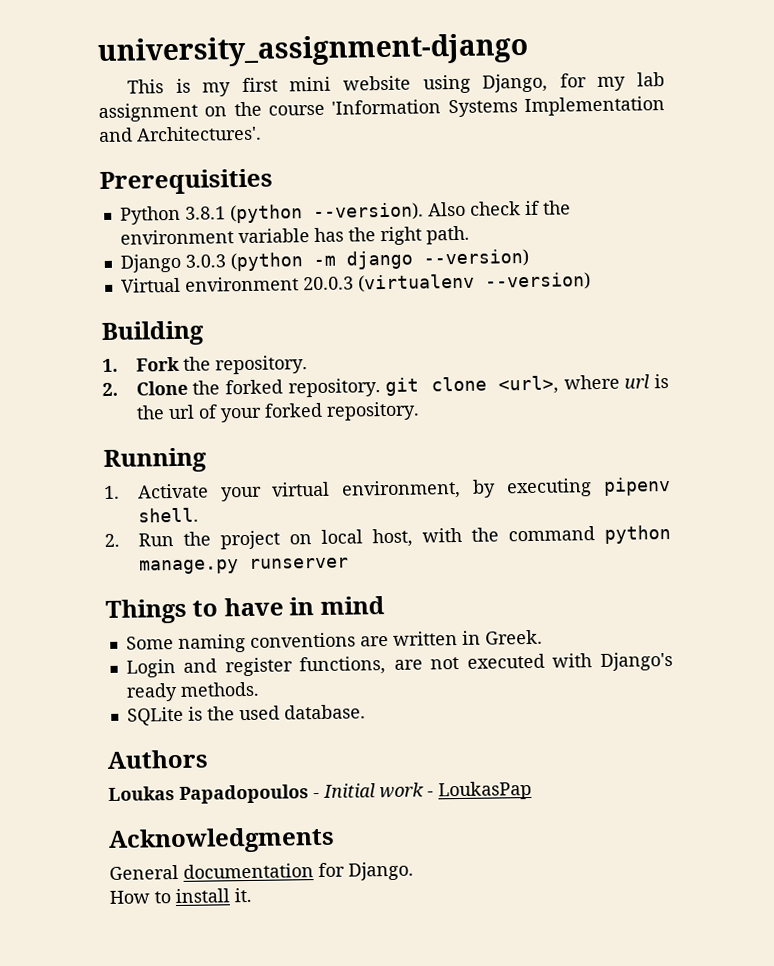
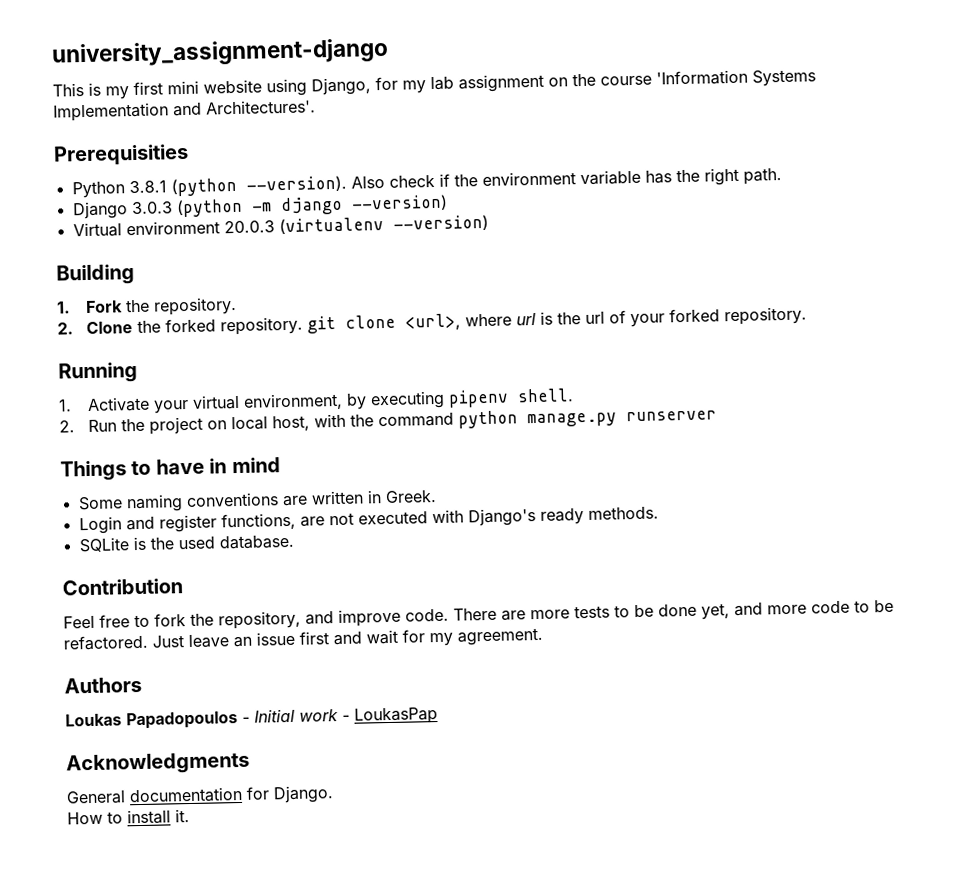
(366, 712) none -> [62,578,183,596] [63,599,894,630] [63,627,543,651] // Contribution // Feel free to fork the repository, and improve code. There are more tests to be done yet, and more code to be refactored. Just leave an issue first and wait for my agreement.

